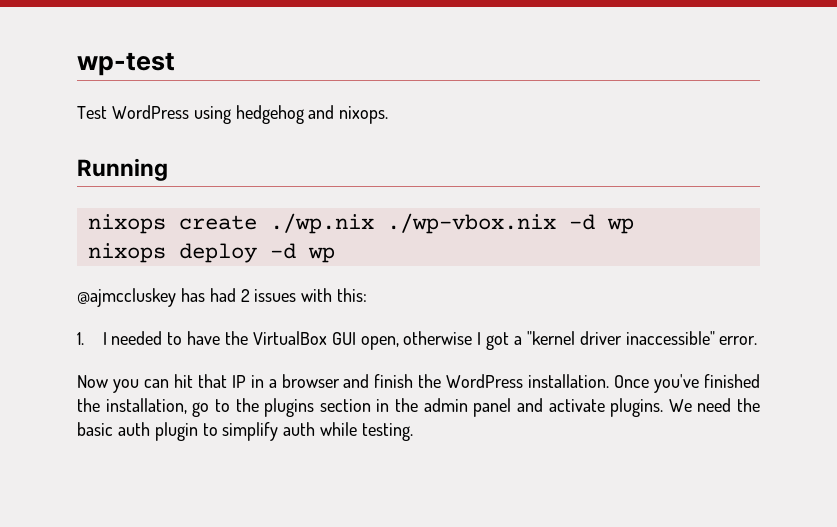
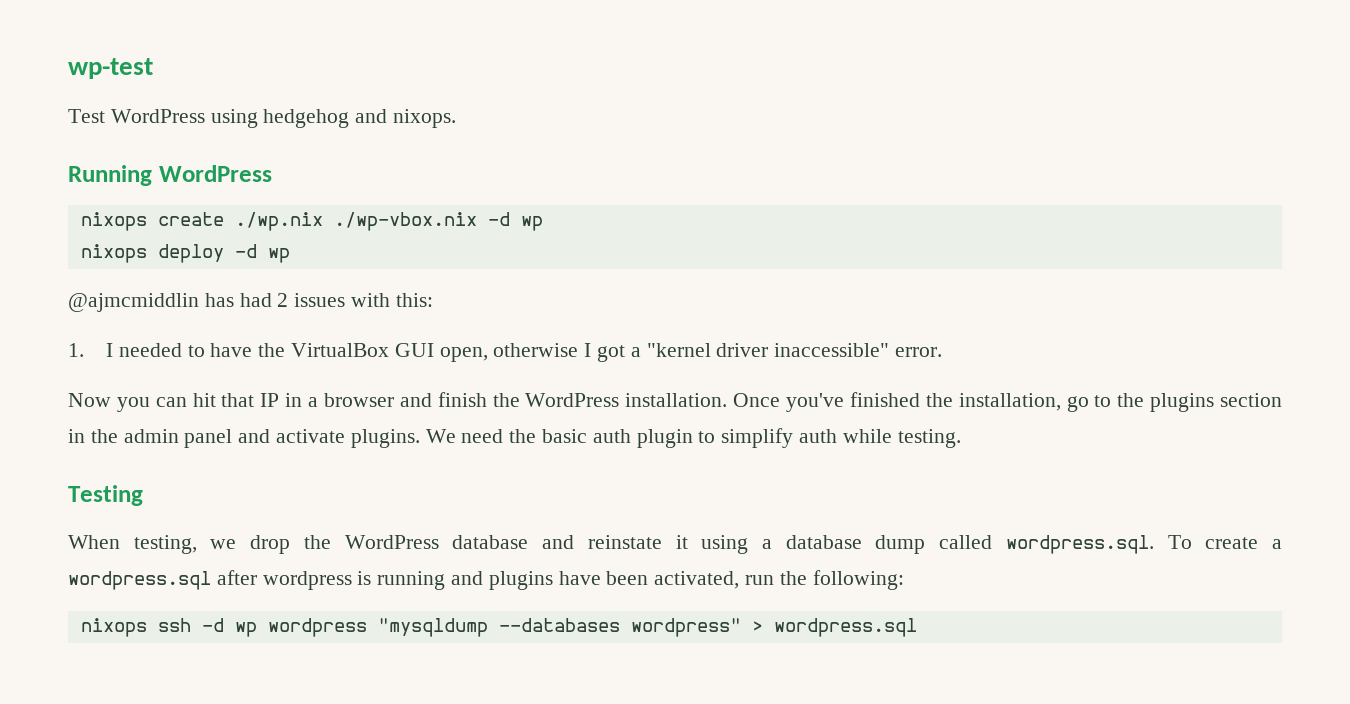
(168, 169) none -> [158,165,272,182] WordPress
[77,288,176,307] @ajmccluskey -> [68,293,199,312] @ajmcmiddlin
(414, 432) none -> [68,485,143,506] [68,535,1282,554] [68,570,904,590] [80,618,917,637] // Testing // When testing, we drop the WordPress database and reinstate it using a database dump called wordpress.sql. To create a wordpress.sql after wordpress is running and plugins have been activated, run the following: // nixops ssh -d wp wordpress "mysqldump --databases wordpress" > wordpress.sql

